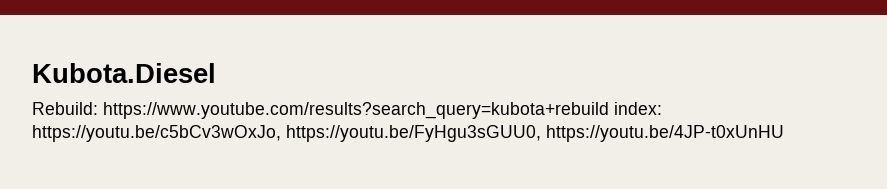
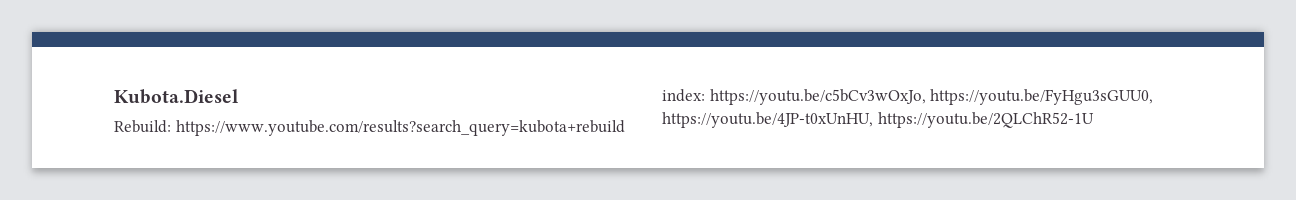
[546,125,784,142] https://youtu.be/4JP-t0xUnHU -> [662,112,1094,128] https://youtu.be/4JP-t0xUnHU, https://youtu.be/2QLChR52-1U

